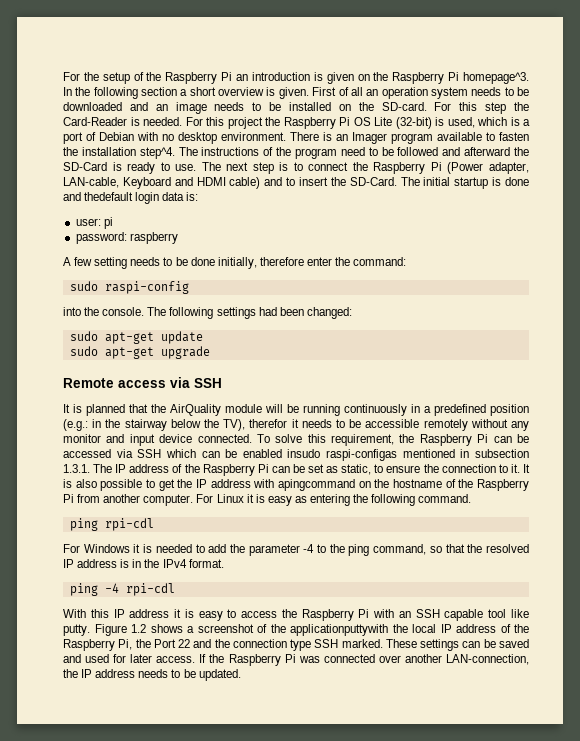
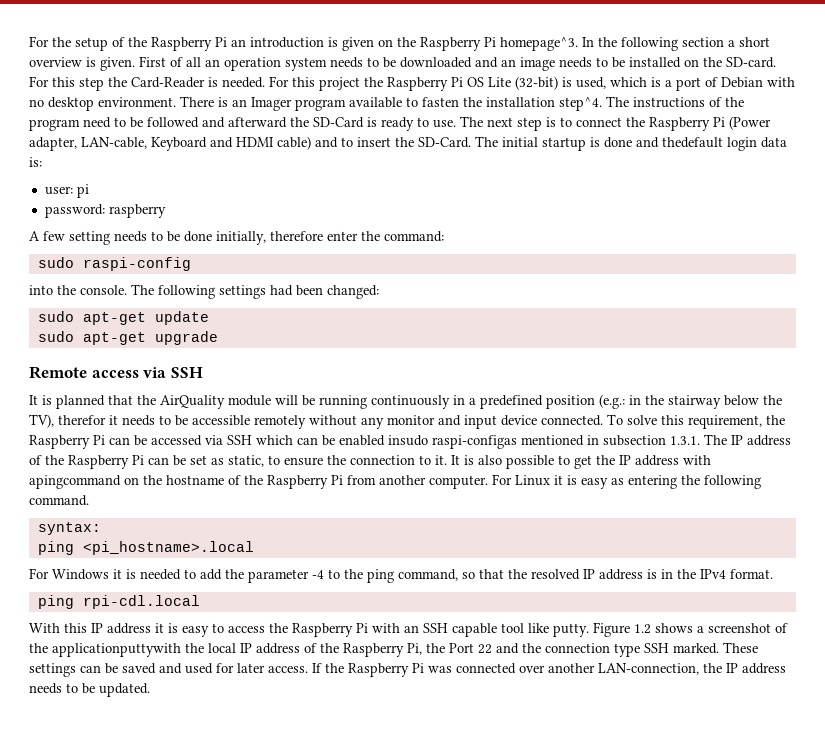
[69,518,154,531] // ping rpi-cdl -> [37,522,101,535] [37,541,254,555] // syntax: // ping <pi_hostname>.local
[104,583,175,596] -4 rpi-cdl -> [82,595,200,609] rpi-cdl.local

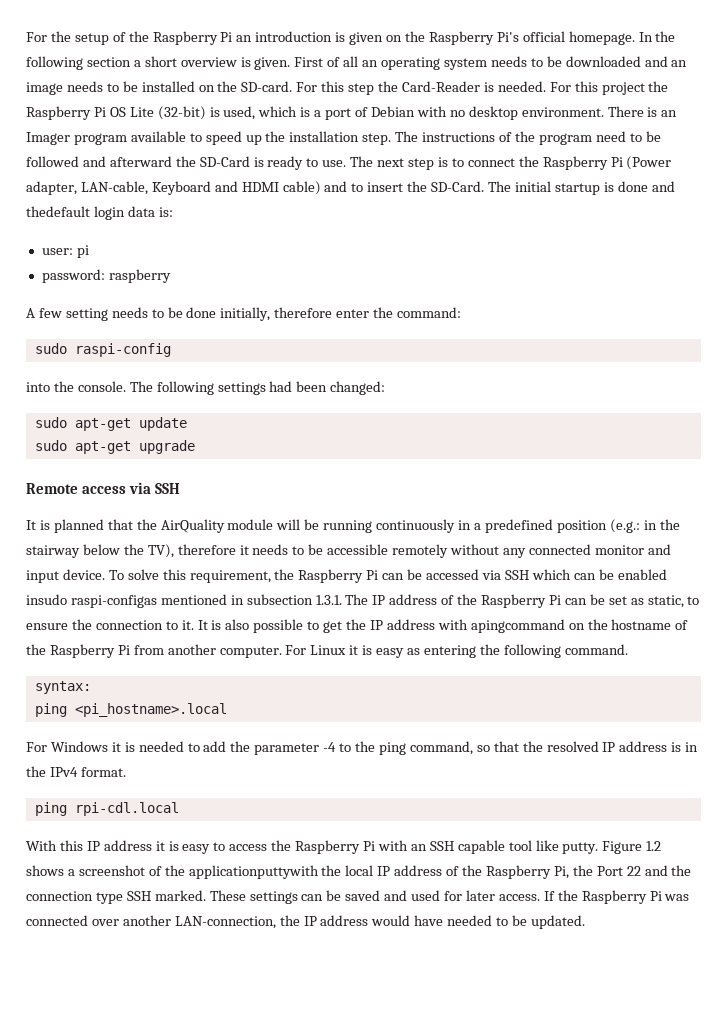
[484,37,578,51] Pi homepage^3. -> [496,31,635,45] Pi's official homepage.
[224,57,281,71] operation -> [381,57,441,70] operating
[422,97,459,107] fasten -> [205,131,262,145] speed up
[559,97,602,111] step^4. -> [362,133,392,145] step.
[58,415,106,425] therefor -> [177,544,236,555] therefore
(384, 423) none -> [528,544,591,555] connected
[501,415,603,426] device connected. -> [62,569,105,580] device.
[29,683,62,694] needs -> [371,915,493,926] would have needed

